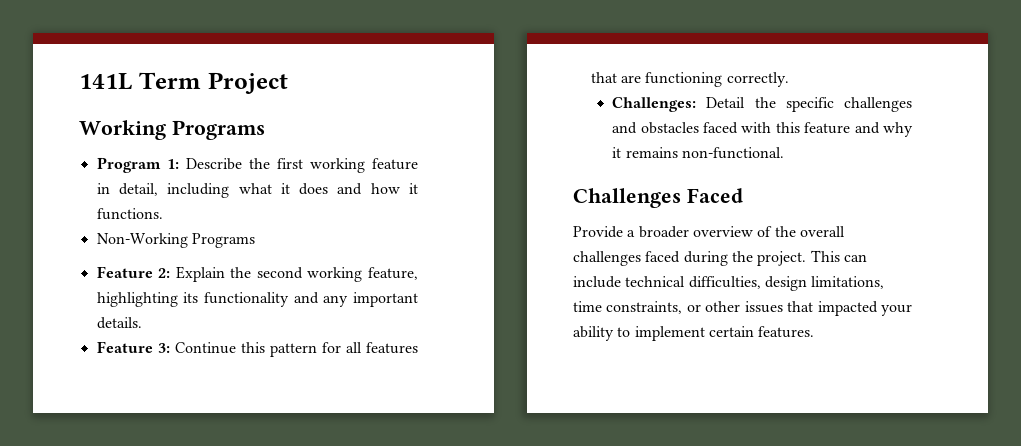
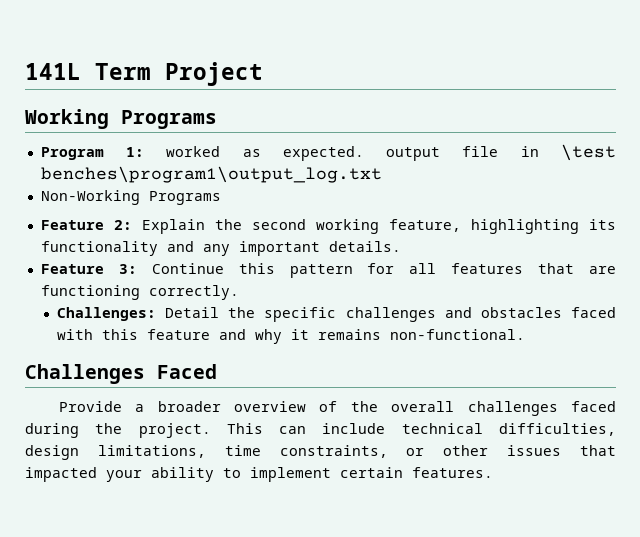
[185,158,418,173] [96,183,419,198] [96,208,163,220] Describe the first working feature in detail, including what it does and how it functions. -> [166,144,616,161] [40,166,382,183] worked as expected. output file in \test benches\program1\output_log.txt

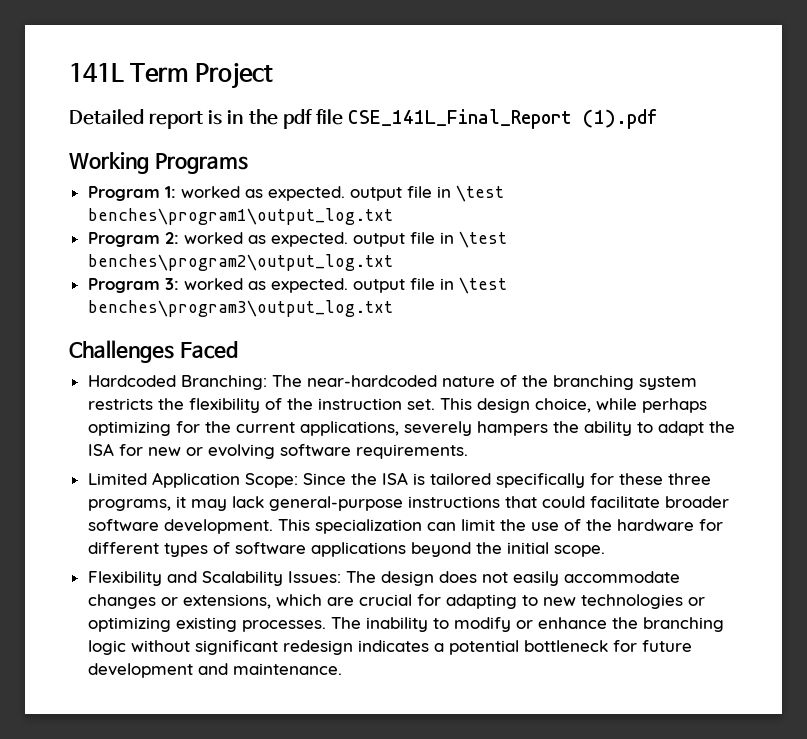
(263, 74) none -> [69,109,658,129] // Detailed report is in the pdf file CSE_141L_Final_Report (1).pdf
[40,190,221,205] [40,219,616,234] [40,241,401,256] [40,263,616,278] [40,285,239,300] [57,307,616,322] [57,329,526,344] [25,364,217,384] [58,401,617,416] [25,423,616,438] [25,445,616,460] [25,467,493,482] Non-Working Programs // Feature 2: Explain the second working feature, highlighting its functionality and any important details. // Feature 3: Continue this pattern for all features that are functioning correctly. // Challenges: Detail the specific challenges and obstacles faced with this feature and why it remains non-functional. // Challenges Faced // Provide a broader overview of the overall challenges faced during the project. This can include technical difficulties, design limitations, time constraints, or other issues that impacted your ability to implement certain features. -> [87,231,507,248] [87,254,393,271] [87,277,507,294] [87,300,393,317] [69,340,238,363] [87,375,697,390] [87,398,707,413] [87,421,735,436] [87,443,468,459] [87,472,711,488] [87,496,729,511] [87,519,723,534] [87,542,605,557] [87,571,680,586] [87,594,705,609] [87,617,724,632] [87,640,692,655] [87,663,342,678] Program 2: worked as expected. output file in \test benches\program2\output_log.txt // Program 3: worked as expected. output file in \test benches\program3\output_log.txt // Challenges Faced // Hardcoded Branching: The near-hardcoded nature of the branching system restricts the flexibility of the instruction set. This design choice, while perhaps optimizing for the current applications, severely hampers the ability to adapt the ISA for new or evolving software requirements. // Limited Application Scope: Since the ISA is tailored specifically for these three programs, it may lack general-purpose instructions that could facilitate broader software development. This specialization can limit the use of the hardware for different types of software applications beyond the initial scope. // Flexibility and Scalability Issues: The design does not easily accommodate changes or extensions, which are crucial for adapting to new technologies or optimizing existing processes. The inability to modify or enhance the branching logic without significant redesign indicates a potential bottleneck for future development and maintenance.

